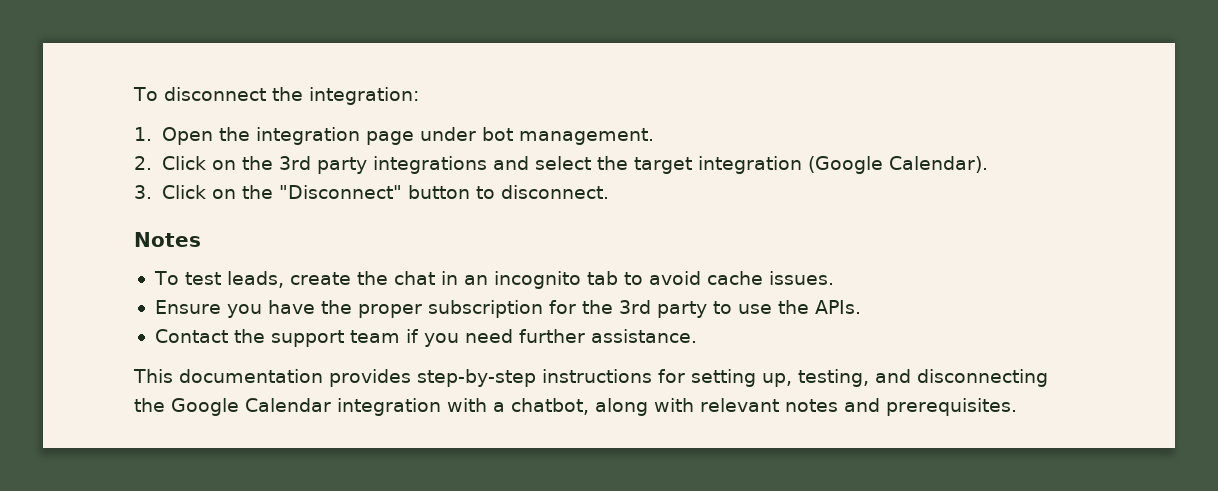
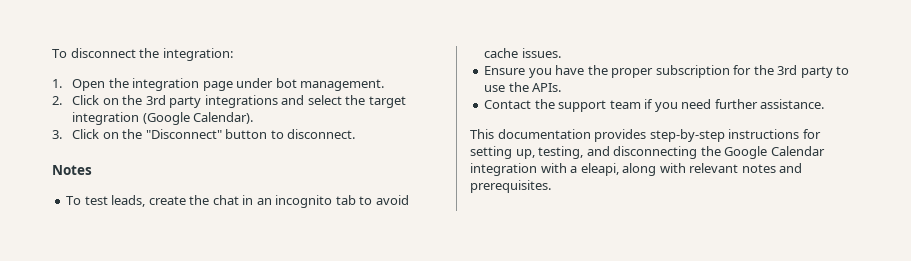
[511,398,589,415] chatbot, -> [580,163,619,176] eleapi,

